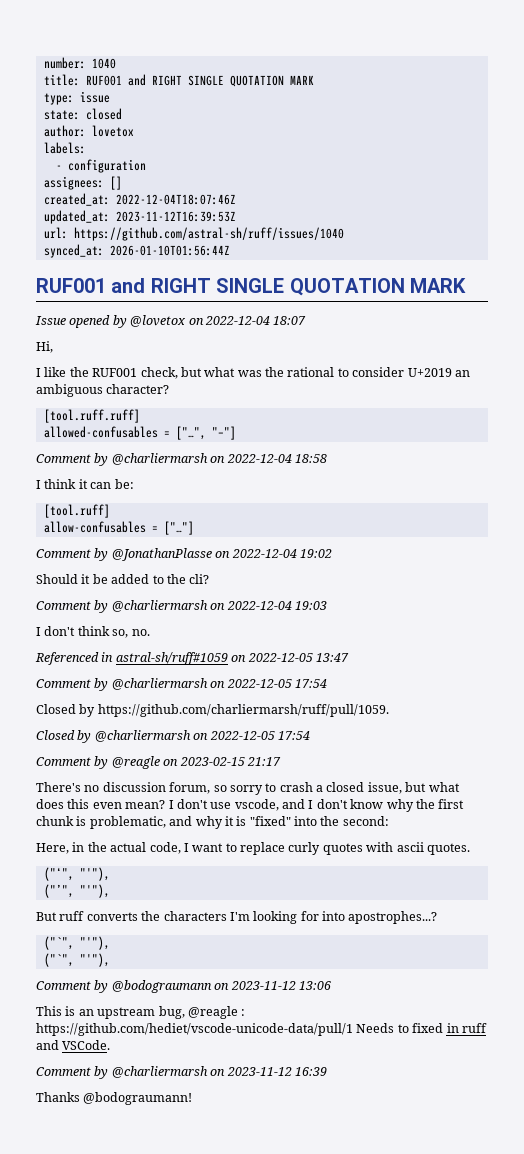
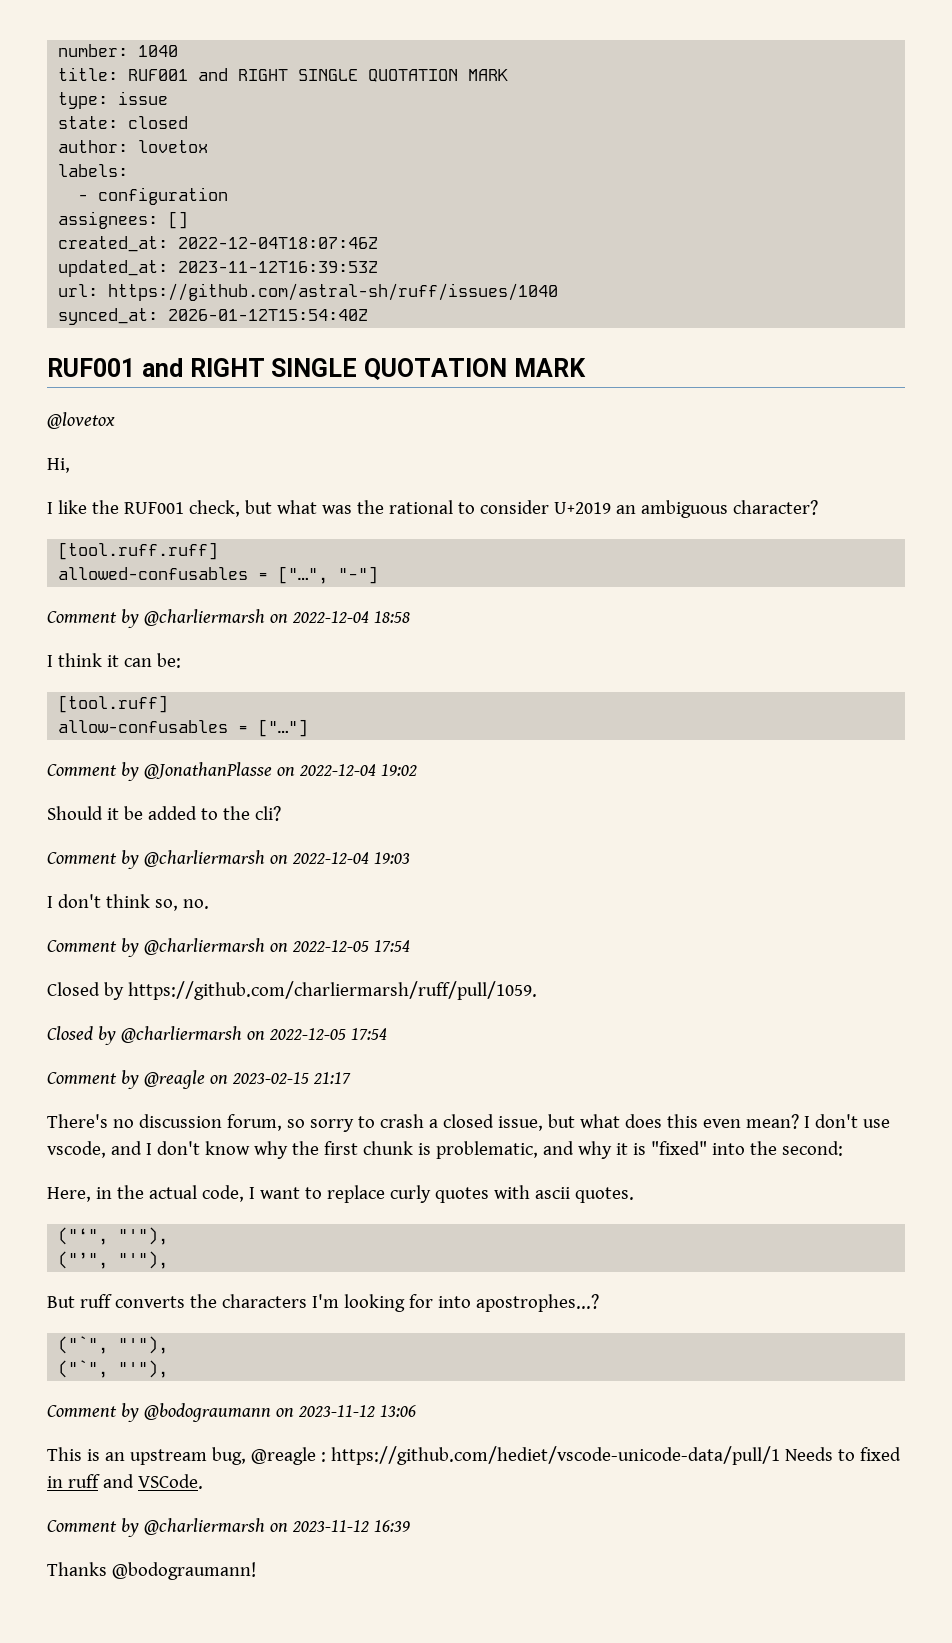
[109,245,230,256] [36,278,466,296] [35,315,307,328] 2026-01-10T01:56:44Z // RUF001 and RIGHT SINGLE QUOTATION MARK // Issue opened by @lovetox on 2022-12-04 18:07 -> [168,309,369,321] [47,358,586,381] [47,412,115,429] 2026-01-12T15:54:40Z // RUF001 and RIGHT SINGLE QUOTATION MARK // @lovetox
[35,652,349,665] // Referenced in astral-sh/ruff#1059 on 2022-12-05 13:47 -> (209, 904) none

